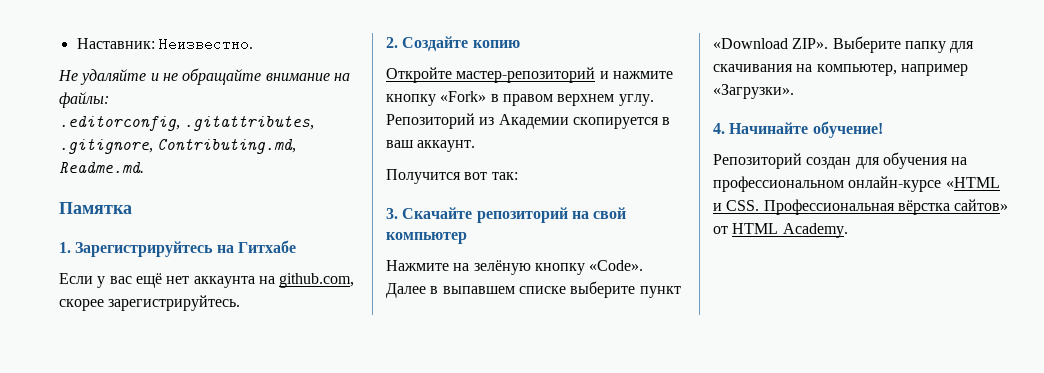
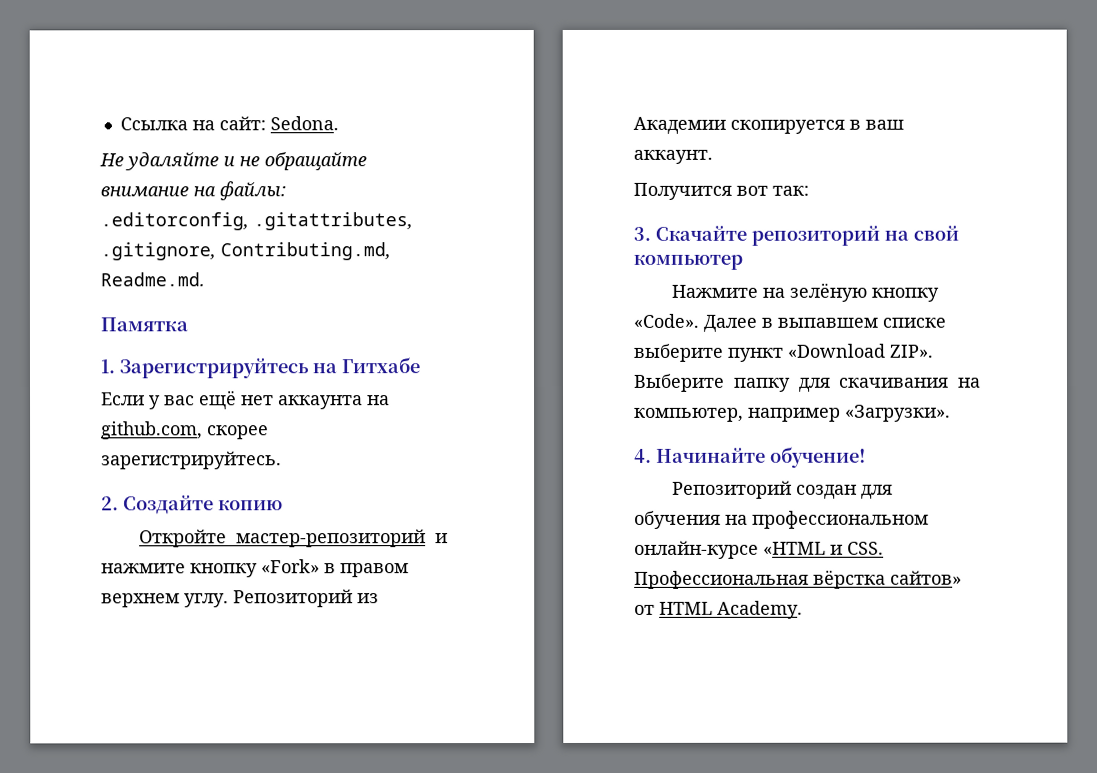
[76,35,253,52] Наставник: Неизвестно. -> [119,116,339,131] Ссылка на сайт: Sedona.

